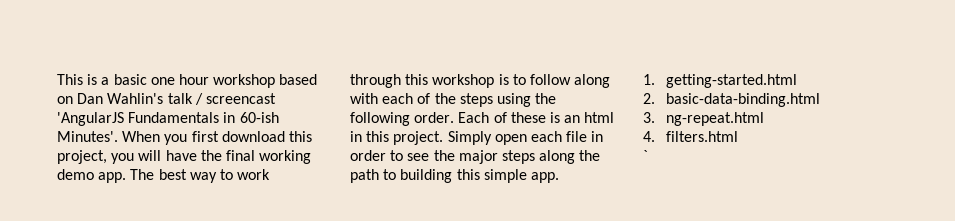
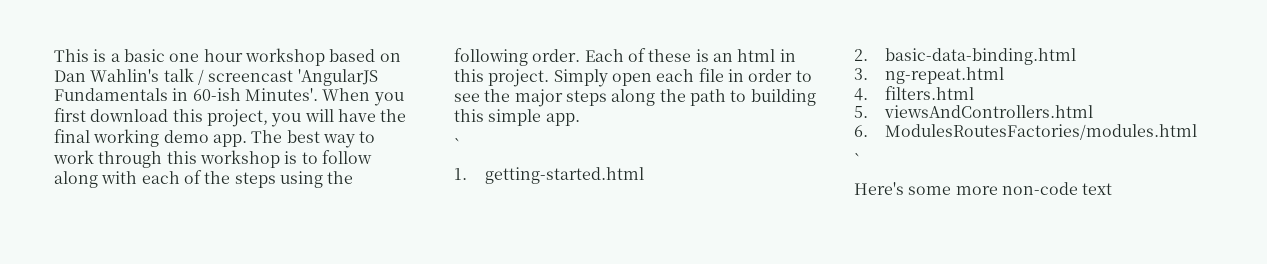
(559, 177) none -> [454,138,461,151] // `
[643,150,648,161] ` -> [854,105,1094,118] [854,124,1198,140] [854,153,861,166] [854,182,1113,195] 5. viewsAndControllers.html // 6. ModulesRoutesFactories/modules.html // ` // Here's some more non-code text

